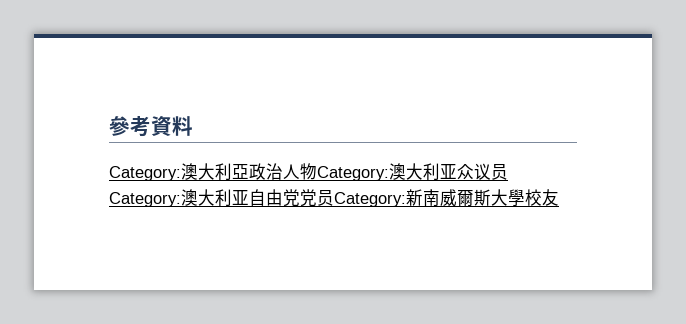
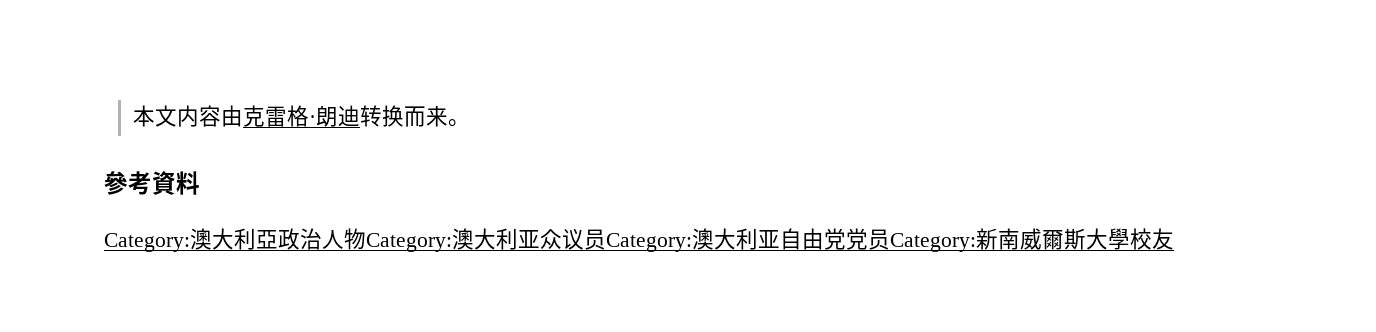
(109, 126) none -> [132,105,470,127] 本文内容由克雷格·朗迪转换而来。 //

